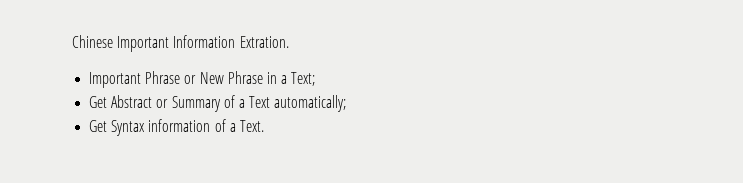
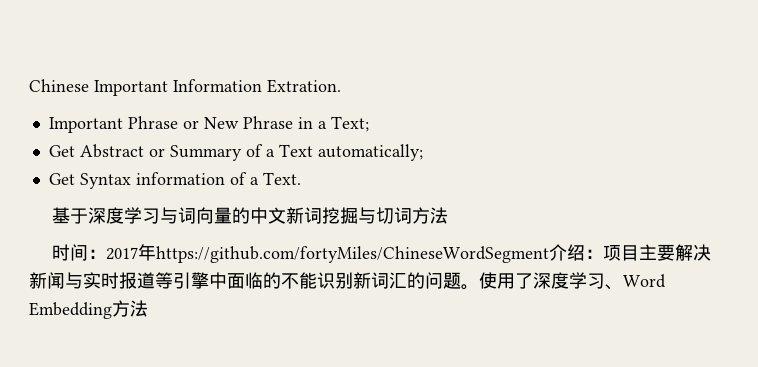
(264, 126) none -> [52,207,449,224] [52,244,712,263] [29,272,666,290] [29,300,148,319] // 基于深度学习与词向量的中文新词挖掘与切词方法 // 时间：2017年https://github.com/fortyMiles/ChineseWordSegment介绍：项目主要解决新闻与实时报道等引擎中面临的不能识别新词汇的问题。使用了深度学习、Word Embedding方法

